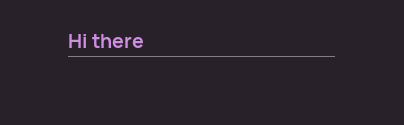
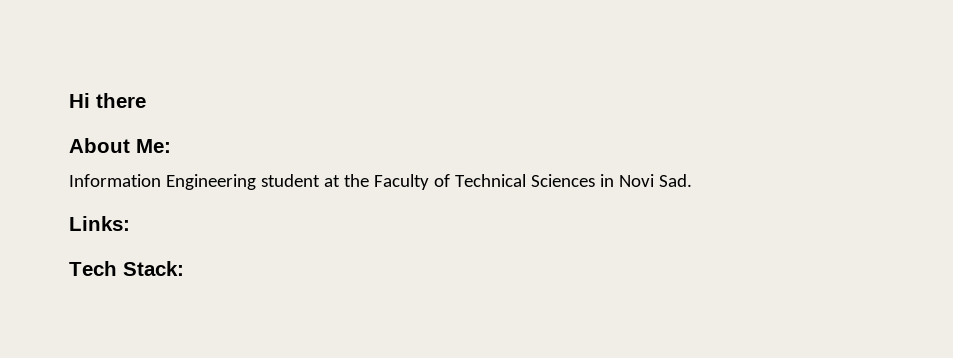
(145, 41) none -> [69,138,171,153] [69,174,692,190] [69,216,130,231] [69,261,184,276] // About Me: // Information Engineering student at the Faculty of Technical Sciences in Novi Sad. // Links: // Tech Stack:

